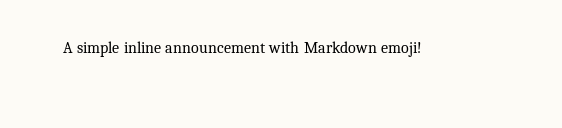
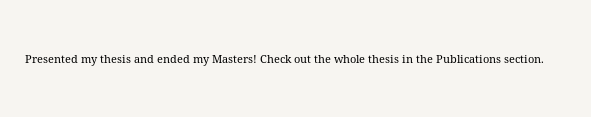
[63,41,422,57] A simple inline announcement with Markdown emoji! -> [25,55,544,66] Presented my thesis and ended my Masters! Check out the whole thesis in the Publications section.

